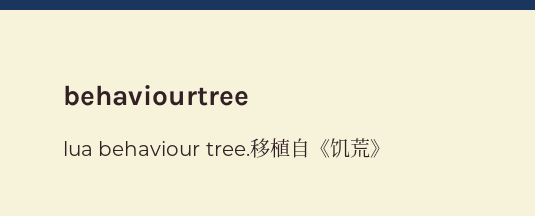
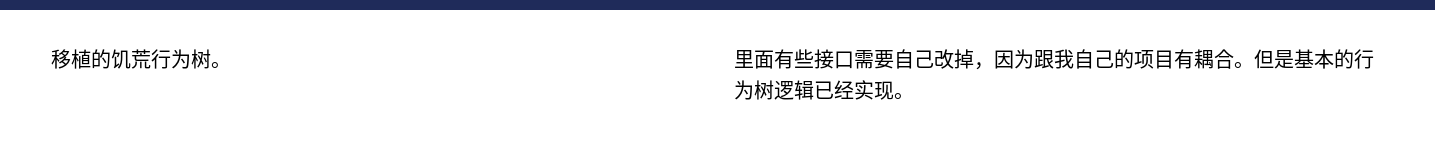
[63,85,249,106] [63,138,390,158] behaviourtree // lua behaviour tree.移植自《饥荒》 -> [51,49,231,69] [734,49,1374,70] [734,80,914,100] 移植的饥荒行为树。 // 里面有些接口需要自己改掉，因为跟我自己的项目有耦合。但是基本的行为树逻辑已经实现。

